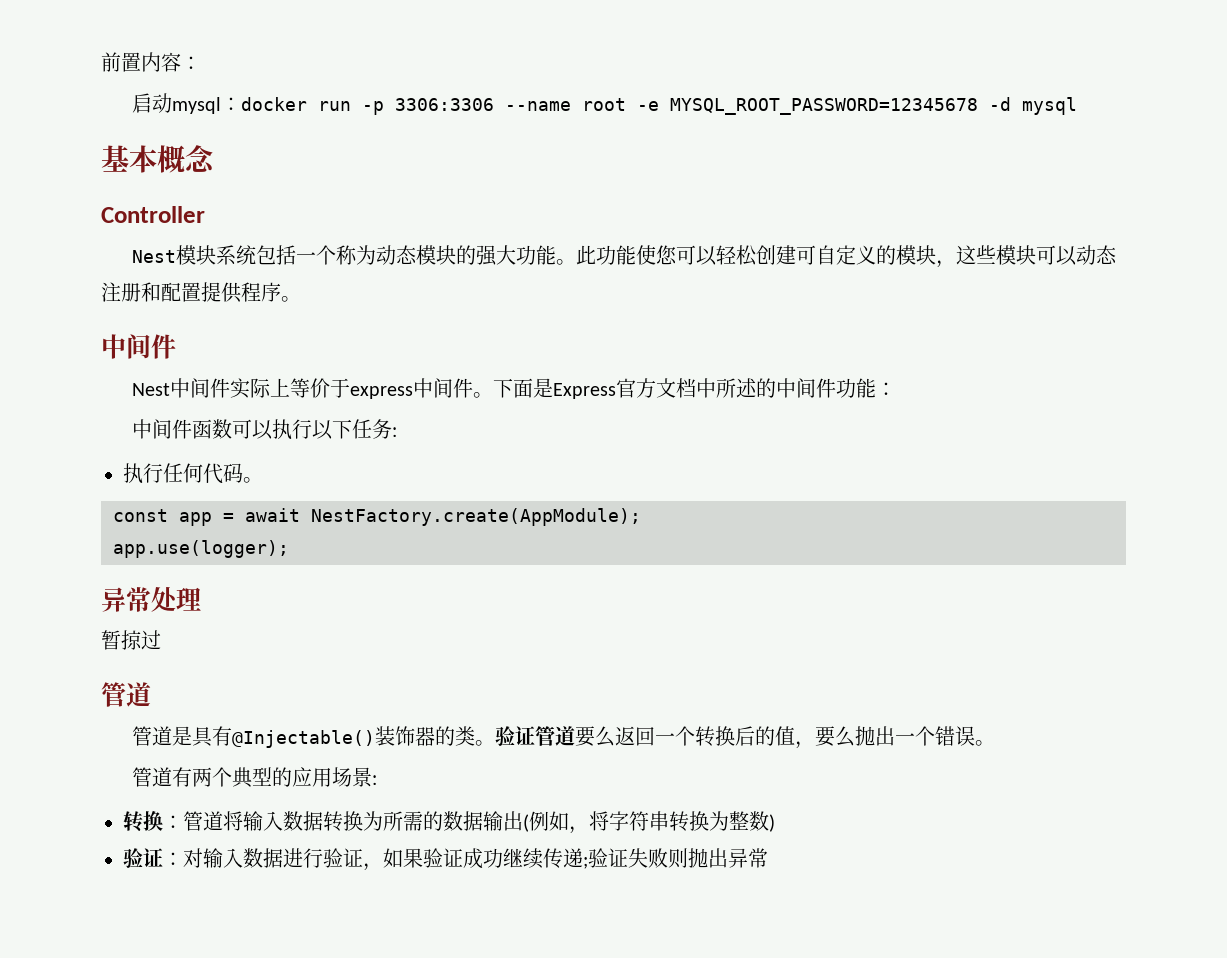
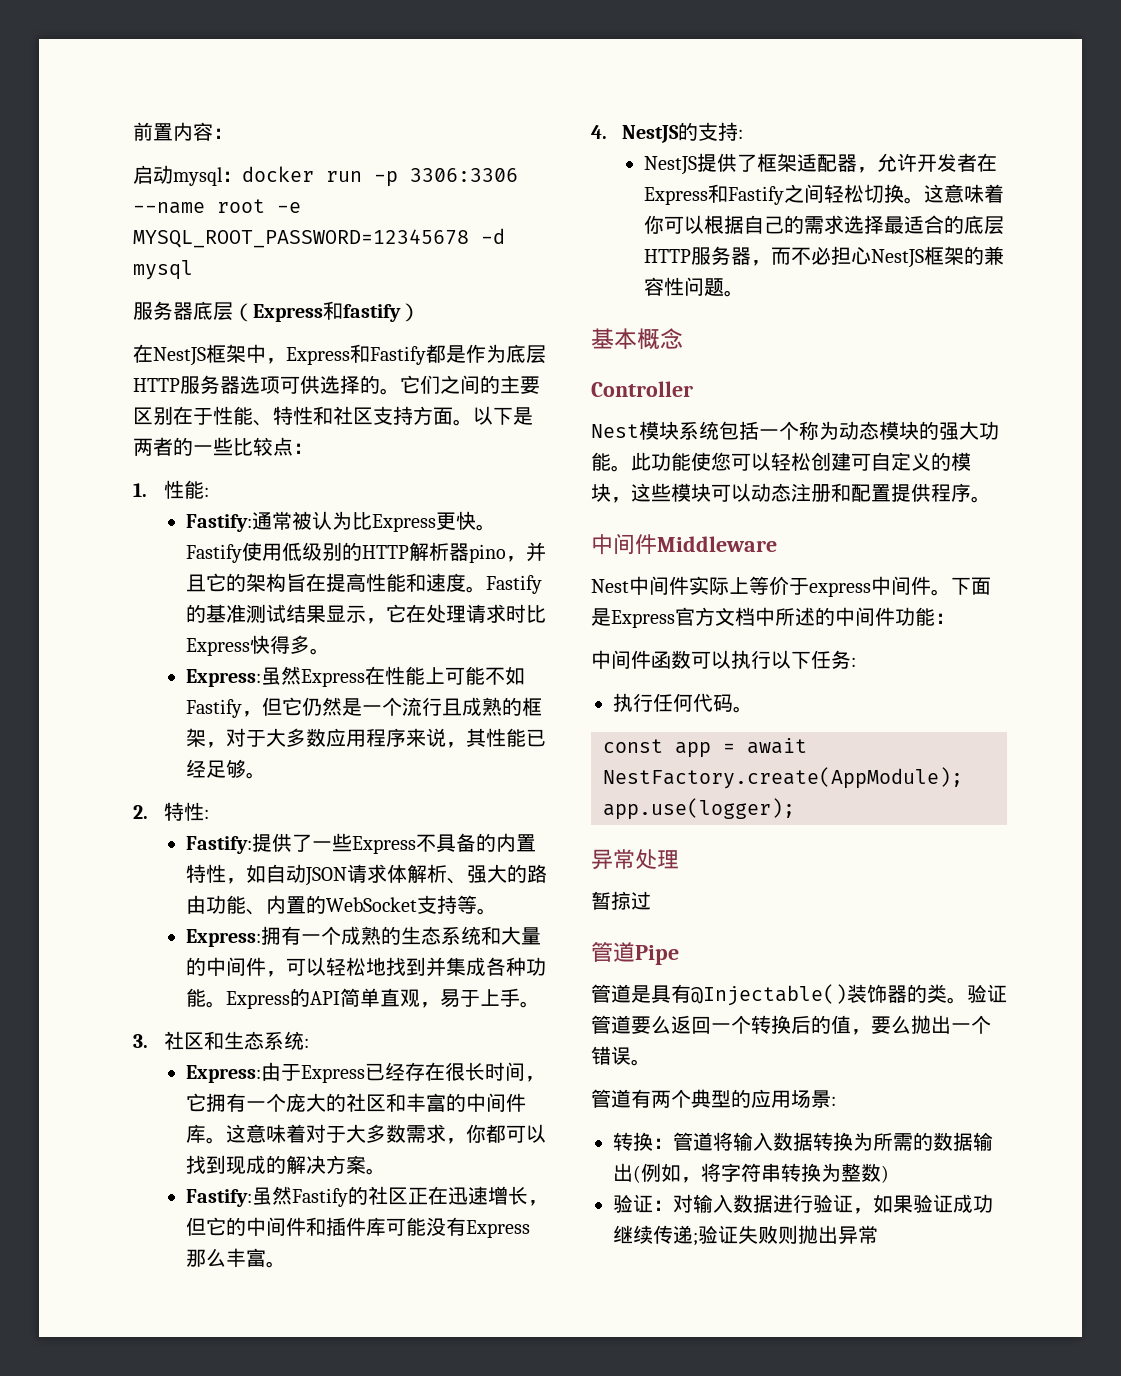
(1077, 106) none -> [133,301,420,322] [133,344,546,366] [133,375,540,395] [133,406,533,426] [133,437,313,456] [133,480,209,499] [185,511,496,532] [185,542,546,563] [185,573,542,594] [185,604,546,624] [185,635,330,656] [185,666,525,687] [185,697,542,718] [185,728,546,748] [185,759,266,779] [133,802,209,821] [185,833,536,854] [185,864,547,886] [185,895,497,915] [185,926,541,947] [185,957,546,977] [185,988,540,1009] [133,1031,309,1050] [185,1062,545,1083] [185,1093,526,1113] [185,1124,546,1144] [185,1155,386,1175] [185,1186,548,1207] [185,1217,530,1238] [185,1248,286,1268] [591,122,743,143] [643,153,997,175] [643,184,1004,205] [643,215,1004,235] [643,246,1004,268] [643,277,744,297] // 服务器底层（Express和fastify） // 在NestJS框架中，Express和Fastify都是作为底层HTTP服务器选项可供选择的。它们之间的主要区别在于性能、特性和社区支持方面。以下是两者的一些比较点： // 1.性能: // Fastify:通常被认为比Express更快。Fastify使用低级别的HTTP解析器pino，并且它的架构旨在提高性能和速度。Fastify的基准测试结果显示，它在处理请求时比Express快得多。 // Express:虽然Express在性能上可能不如Fastify，但它仍然是一个流行且成熟的框架，对于大多数应用程序来说，其性能已经足够。 // 2.特性: // Fastify:提供了一些Express不具备的内置特性，如自动JSON请求体解析、强大的路由功能、内置的WebSocket支持等。 // Express:拥有一个成熟的生态系统和大量的中间件，可以轻松地找到并集成各种功能。Express的API简单直观，易于上手。 // 3.社区和生态系统: // Express:由于Express已经存在很长时间，它拥有一个庞大的社区和丰富的中间件库。这意味着对于大多数需求，你都可以找到现成的解决方案。 // Fastify:虽然Fastify的社区正在迅速增长，但它的中间件和插件库可能没有Express那么丰富。 // 4. NestJS的支持: // NestJS提供了框架适配器，允许开发者在Express和Fastify之间轻松切换。这意味着你可以根据自己的需求选择最适合的底层HTTP服务器，而不必担心NestJS框架的兼容性问题。
(176, 346) none -> [657,536,777,552] Middleware
(151, 694) none -> [635,945,679,965] Pipe

